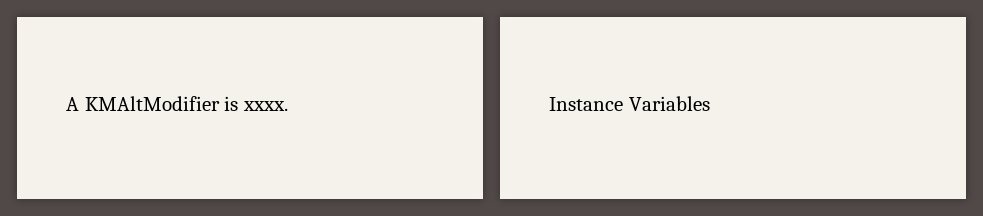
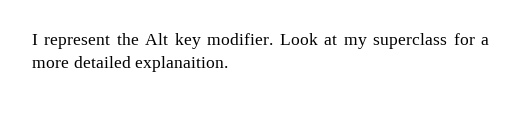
[66,96,288,111] [549,96,710,111] A KMAltModifier is xxxx. // Instance Variables -> [32,33,489,49] [32,56,229,72] I represent the Alt key modifier. Look at my superclass for a more detailed explanaition.

